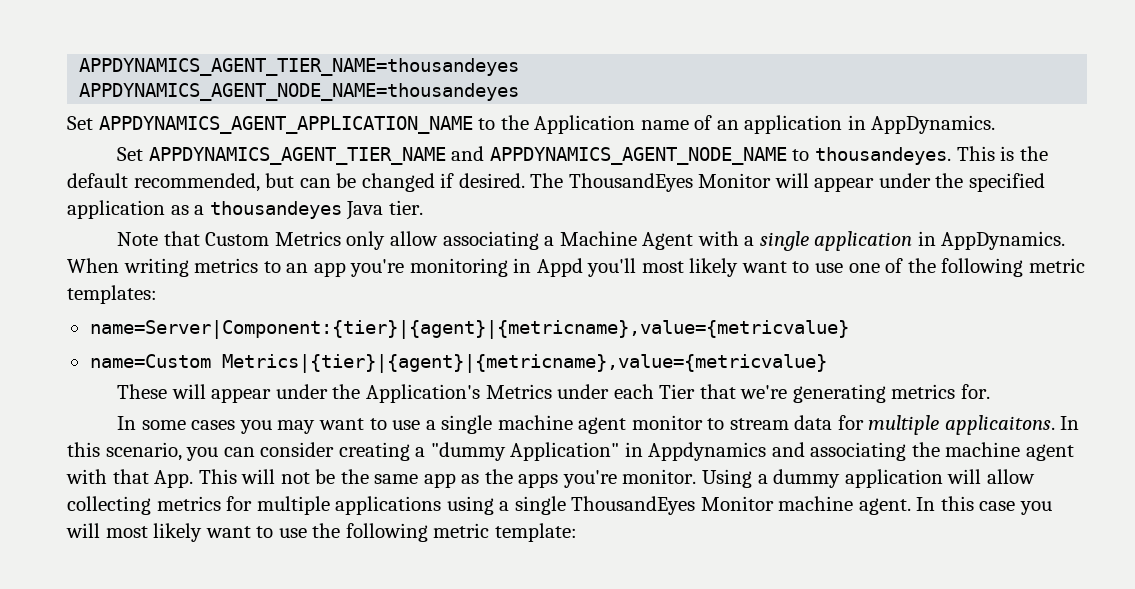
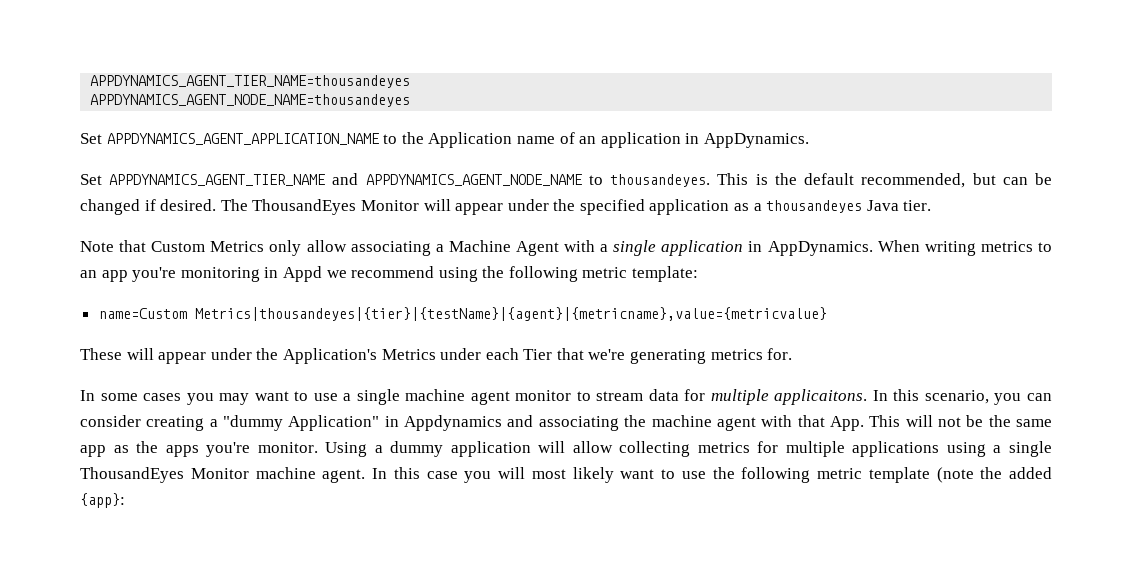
[587,258,1085,277] [67,285,157,304] [89,320,849,339] you'll most likely want to use one of the following metric templates: // name=Server|Component:{tier}|{agent}|{metricname},value={metricvalue} -> [326,266,699,282] we recommend using the following metric template:
[221,354,827,373] Metrics|{tier}|{agent}|{metricname},value={metricvalue} -> [194,307,827,321] Metrics|thousandeyes|{tier}|{testName}|{agent}|{metricname},value={metricvalue}
[494,523,577,542] template: -> [868,467,1052,483] [80,493,125,508] template (note the added {app}:

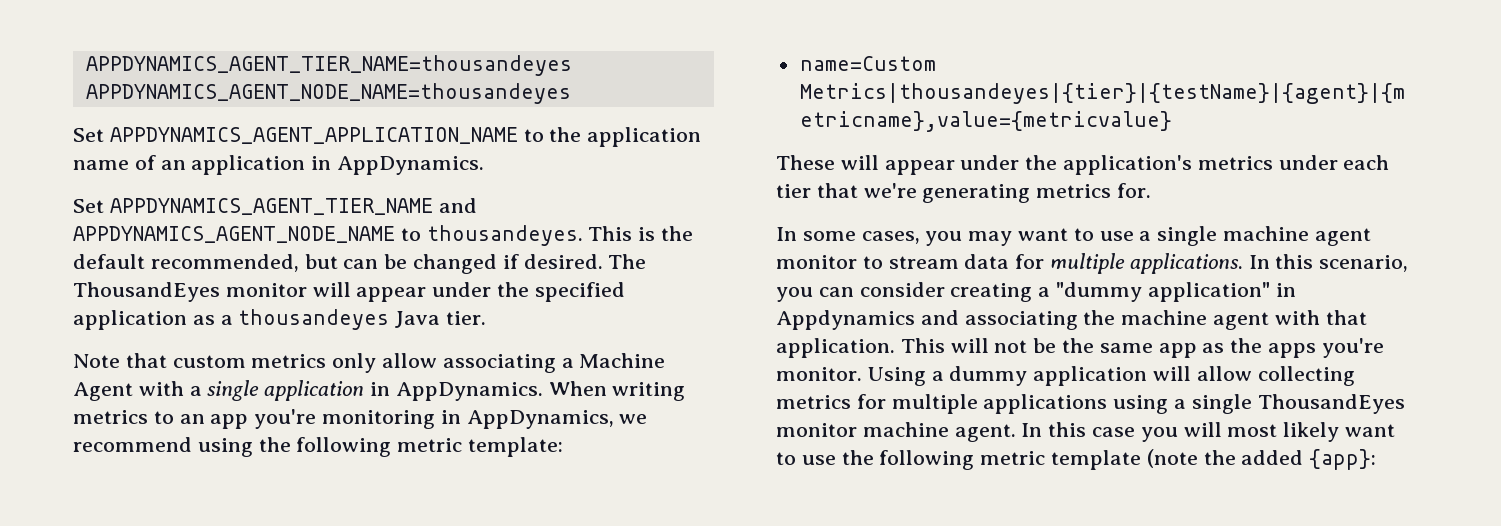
[428,132,513,148] Application -> [587,127,702,147] application
[360,200,419,211] Monitor -> [225,283,307,297] monitor
[151,241,265,252] Custom Metrics -> [172,354,327,368] custom metrics
[282,266,322,282] Appd -> [466,410,614,429] AppDynamics,
[282,348,436,364] Application's Metrics -> [1063,155,1273,175] application's metrics
[523,349,553,360] Tier -> [776,184,811,198] tier
[143,393,182,401] cases -> [861,231,920,244] cases,
[774,389,868,405] applicaitons. -> [1129,253,1243,274] applications.
[288,415,380,431] Application" -> [1147,282,1270,302] application"
[829,416,864,431] App. -> [776,338,895,358] application.
[190,468,249,479] Monitor -> [776,423,857,437] monitor

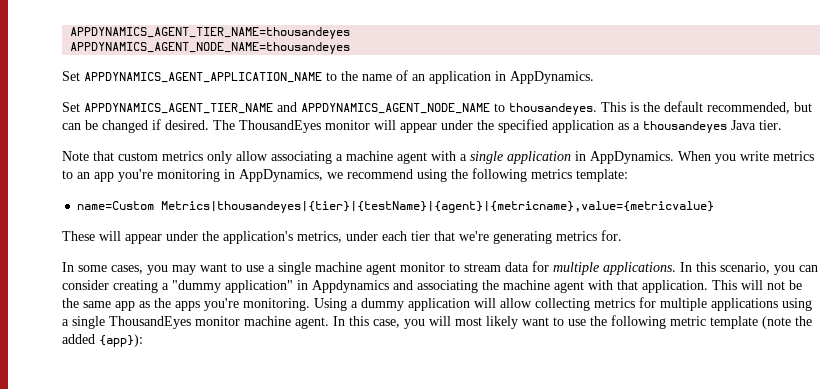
[587,127,702,147] application -> (358, 76) none
[579,353,666,368] [73,382,133,401] Machine Agent -> [346,151,427,164] machine agent
[612,382,686,401] writing -> [715,151,769,164] you write
[397,438,463,452] metric -> [531,169,572,179] metrics
[1197,156,1273,170] metrics -> [297,231,342,243] metrics,
[776,367,862,381] monitor. -> [243,298,310,311] monitoring.
[1092,427,1136,437] case -> [373,319,400,328] case,
[1309,449,1377,470] {app}: -> [99,334,143,347] {app}):

